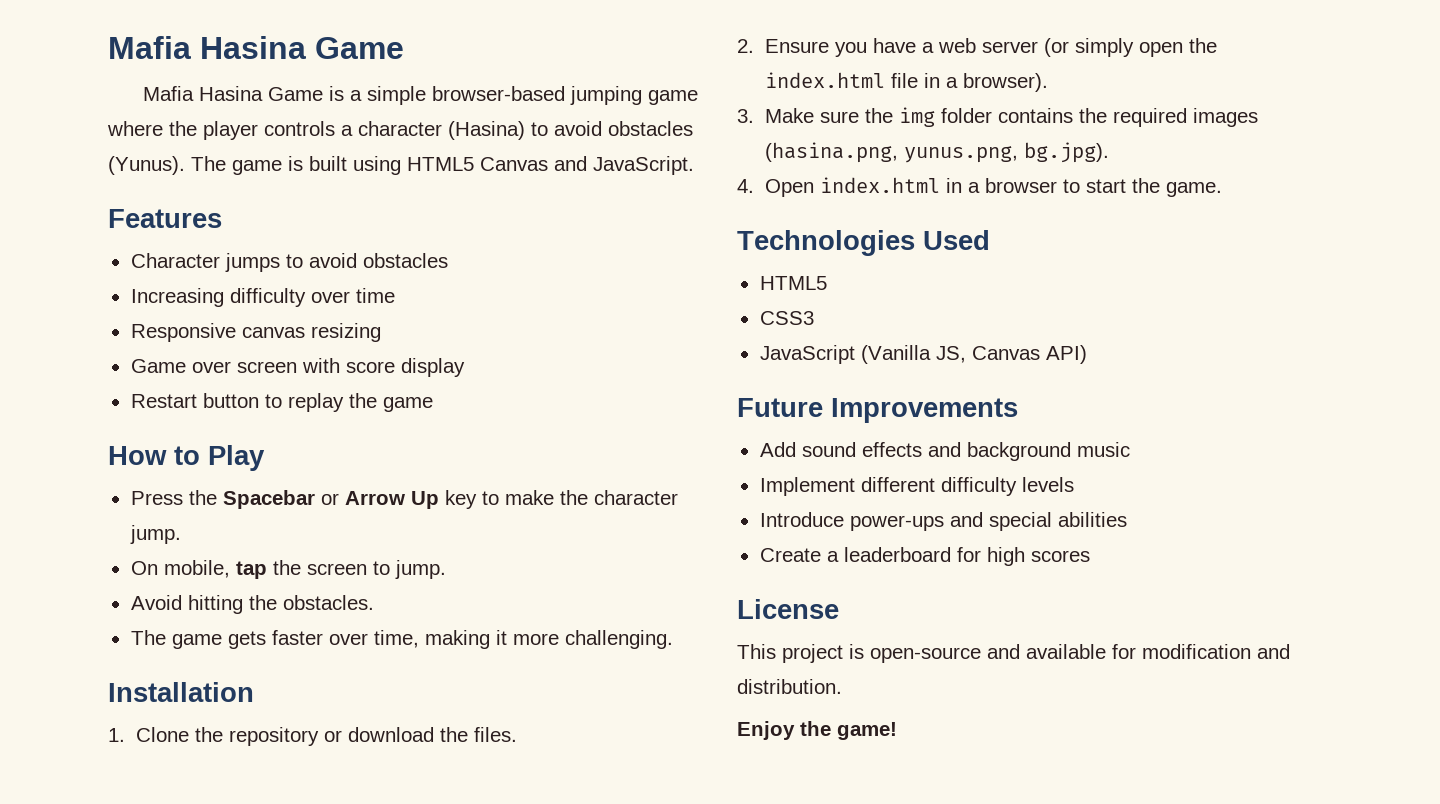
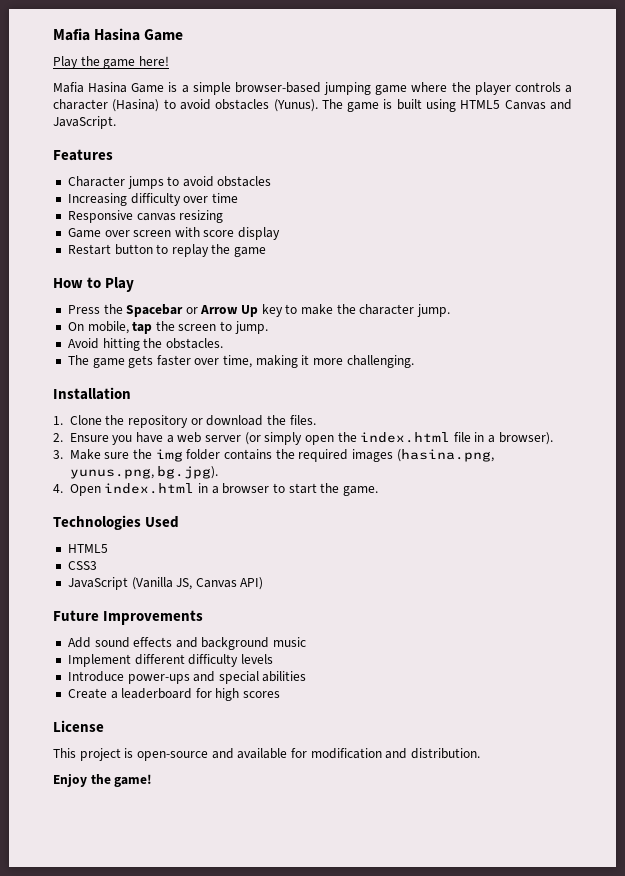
[108,36,404,59] Mafia Hasina Game -> [53,28,184,41] [53,56,169,69] Mafia Hasina Game // Play the game here!

